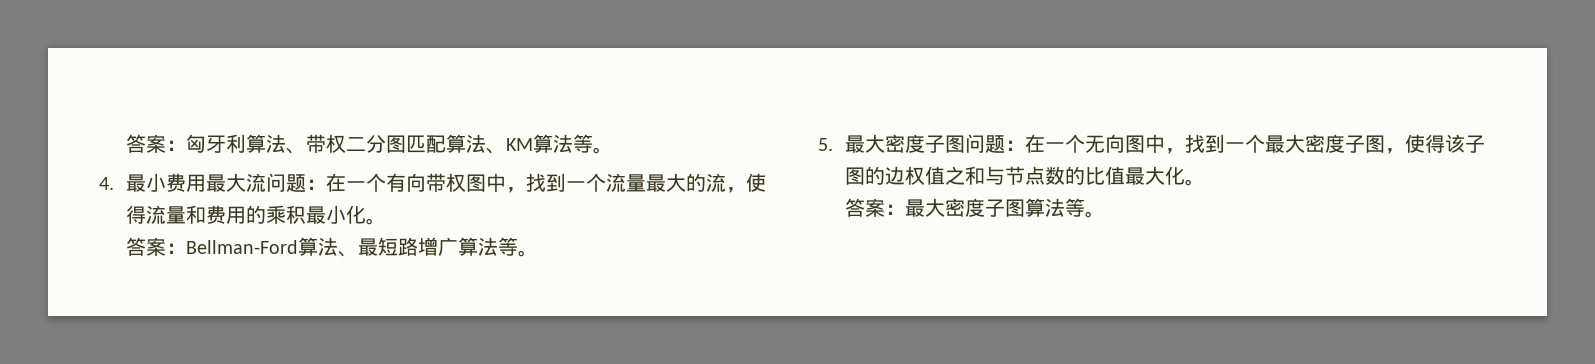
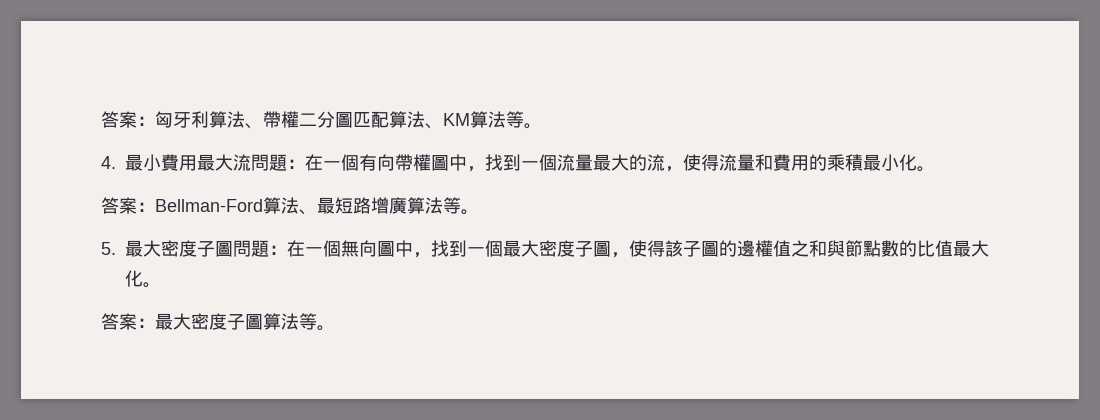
[305,134,406,153] 带权二分图 -> [263,111,353,128] 帶權二分圖
[165,173,186,192] 费 -> [161,154,179,171] 費
[265,173,606,193] 问题：在一个有向带权图中，找到一个 -> [251,154,557,172] 問題：在一個有向帶權圖中，找到一個
[205,205,306,224] 费用的乘积 -> [773,154,863,171] 費用的乘積
[437,237,458,256] 广 -> [389,197,407,214] 廣
[944,134,1485,154] [844,166,1065,185] 图问题：在一个无向图中，找到一个最大密度子图，使得该子图的边权值之和与节点数 -> [215,240,899,258] 圖問題：在一個無向圖中，找到一個最大密度子圖，使得該子圖的邊權值之和與節點數
[1004,199,1025,217] 图 -> [245,314,263,330] 圖

